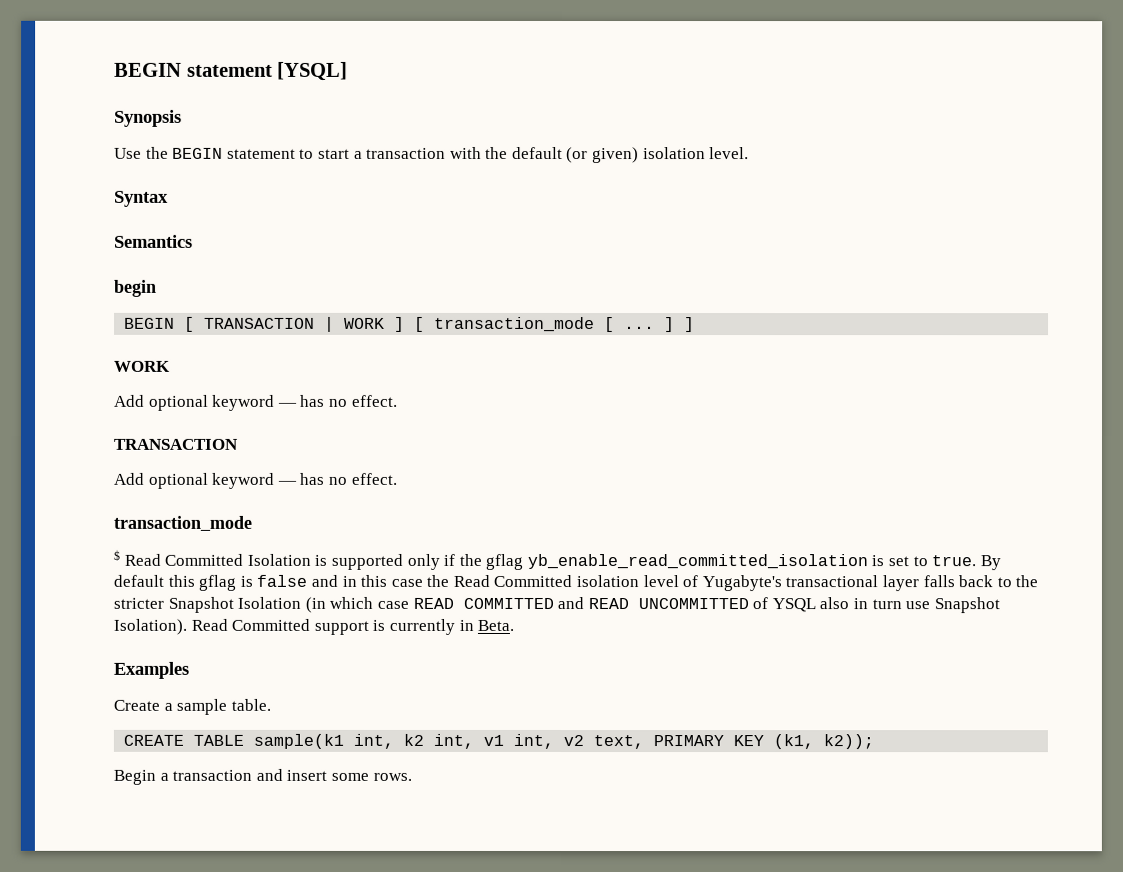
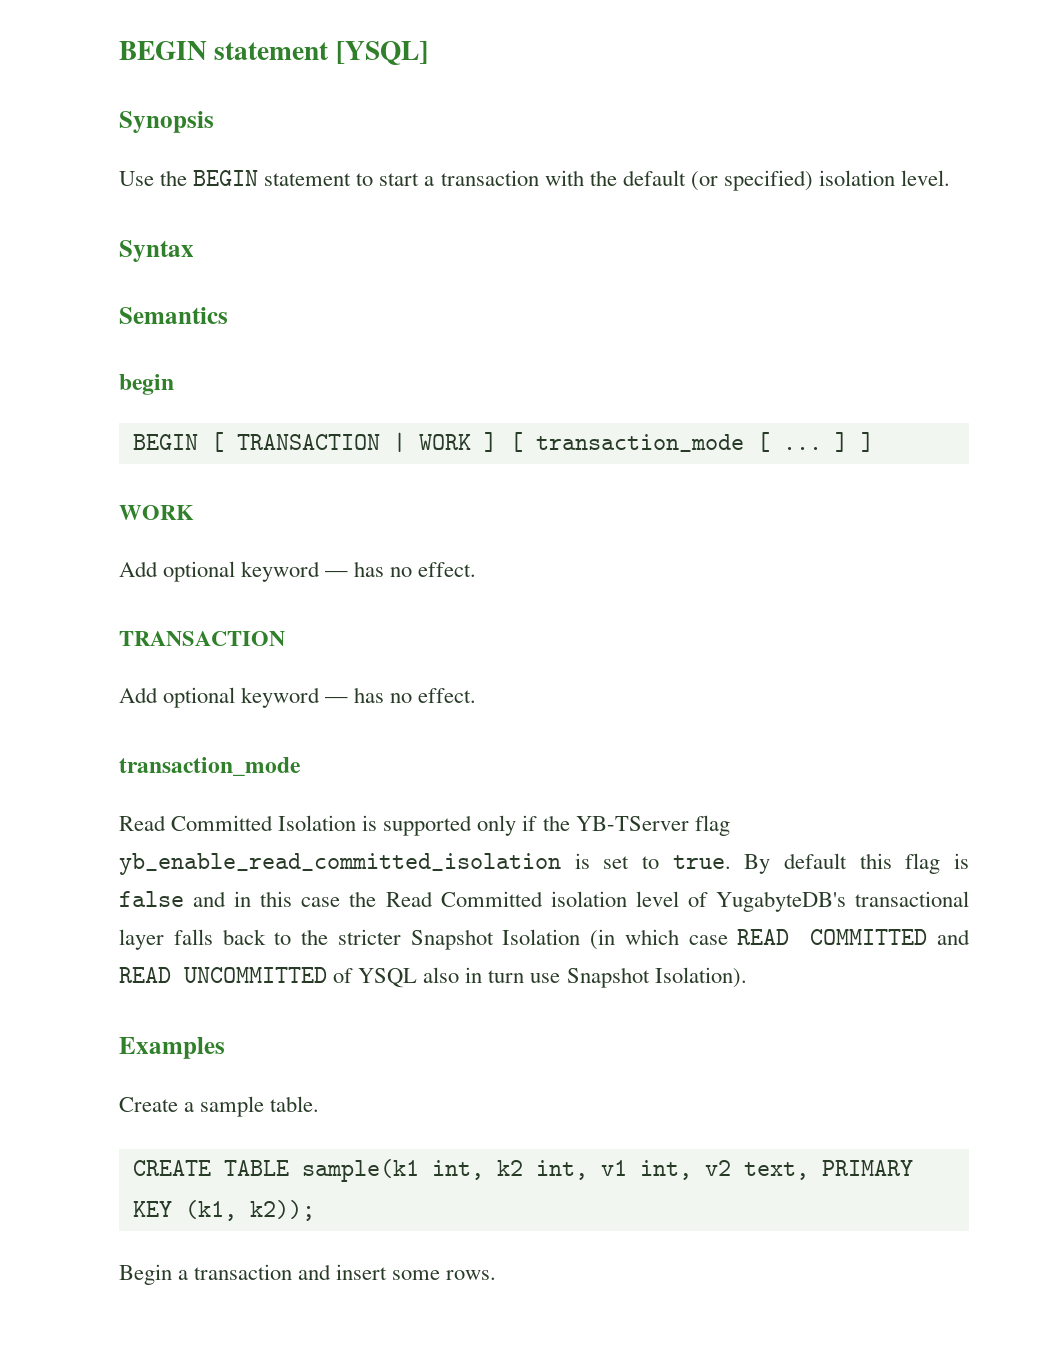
[592,147,640,164] given) -> [723,170,813,191] specified)
[113,549,120,561] $ -> (301, 766) none
[485,553,524,570] gflag -> [575,815,730,836] YB-TServer flag
[198,574,237,591] gflag -> [905,853,941,874] flag
[701,575,782,592] Yugabyte's -> [715,891,846,912] YugabyteDB's
[190,618,515,635] Read Committed support is currently in Beta. -> (747, 977) none

